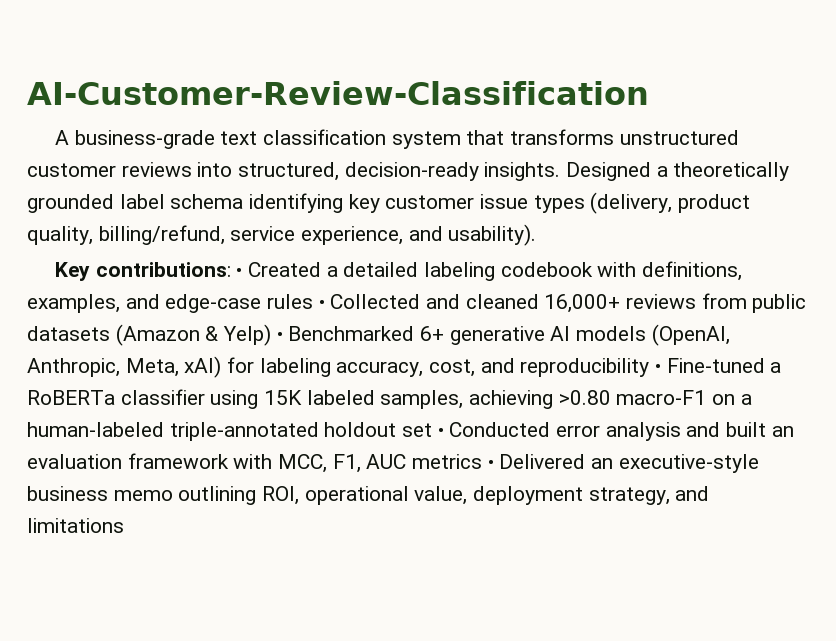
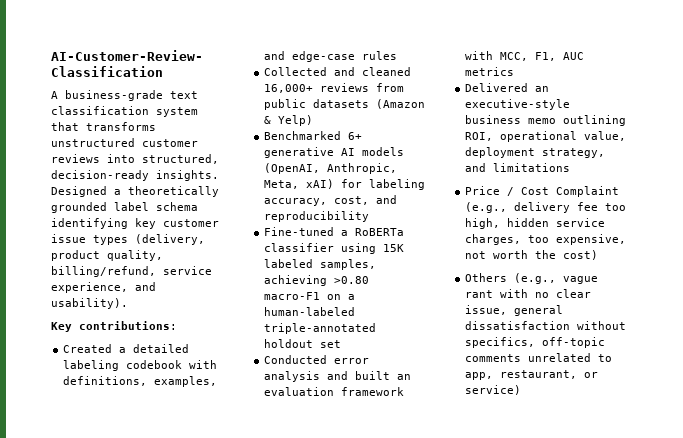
[236,268,243,277] • -> (177, 325) //
[318,300,325,309] • -> (398, 55) //
[276,332,283,341] • -> (314, 120) //
[655,364,662,373] • -> (370, 216) //
[437,428,444,437] • -> (342, 344) //
[487,460,494,469] • -> (515, 71) //
(124, 525) none -> [465,186,620,197] [465,202,627,213] [465,218,606,229] [465,234,627,245] [465,250,599,260] [465,273,599,284] [465,289,592,298] [465,305,564,316] [465,321,627,330] [465,337,606,348] [465,353,613,362] [465,370,599,380] [465,385,522,395] // Price / Cost Complaint (e.g., delivery fee too high, hidden service charges, too expensive, not worth the cost) // Others (e.g., vague rant with no clear issue, general dissatisfaction without specifics, off-topic comments unrelated to app, restaurant, or service)

